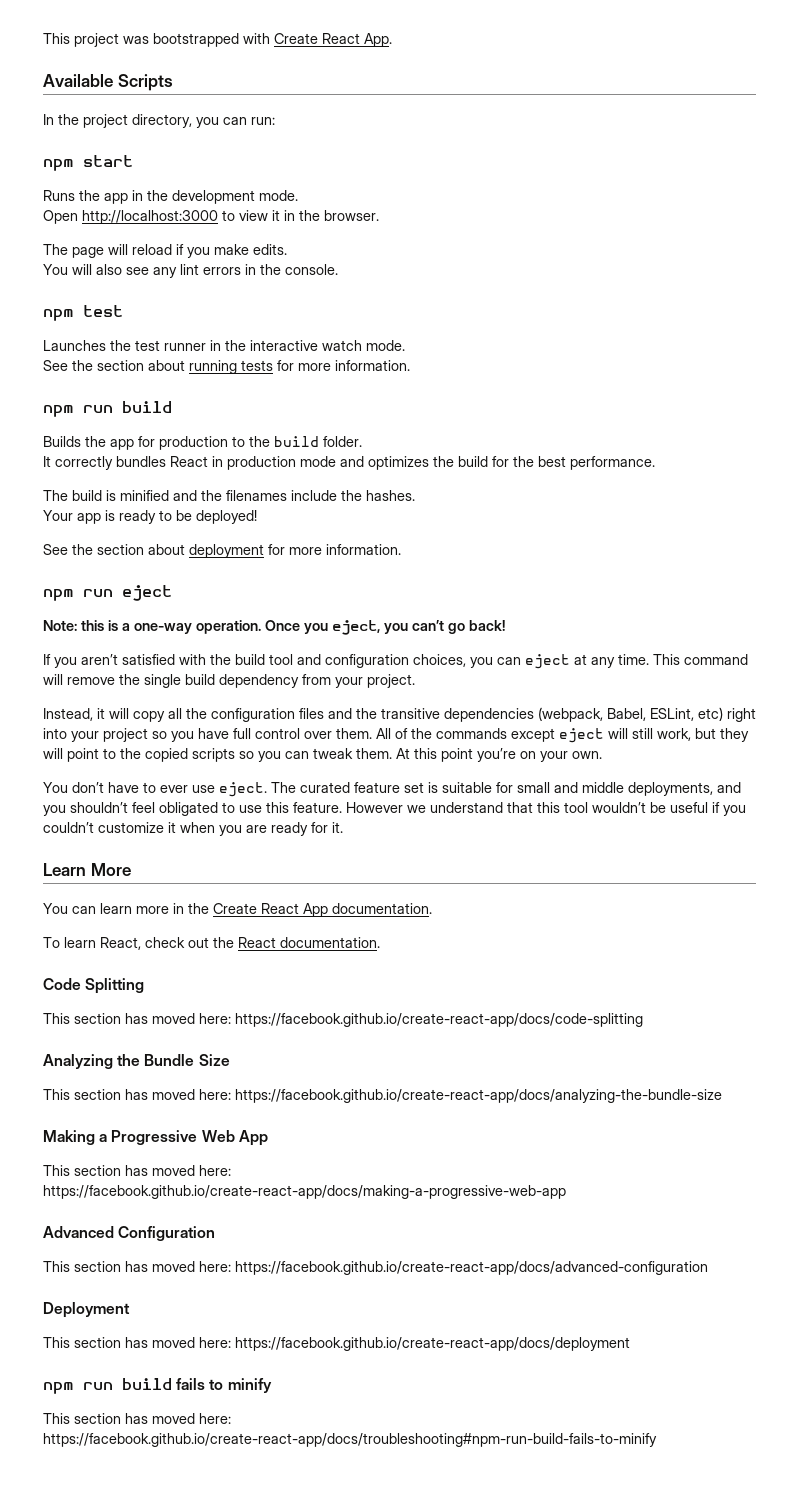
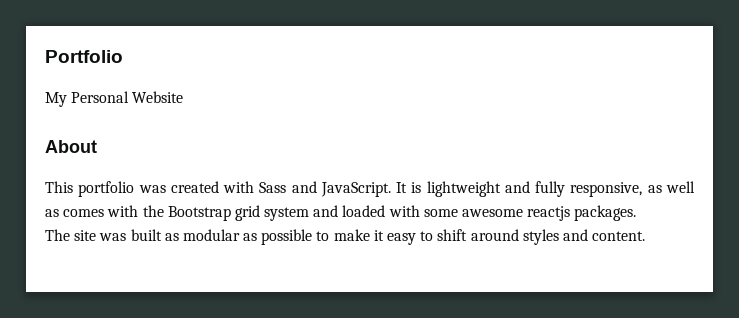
[43,33,392,47] [43,74,173,91] [43,114,275,128] [43,155,133,171] [43,190,298,204] [43,210,379,224] [43,244,287,258] [43,264,338,278] [43,305,123,321] [43,340,405,351] [43,360,410,374] [43,401,172,417] [43,436,362,450] [43,456,655,470] [43,490,415,501] [43,510,257,524] [43,544,401,558] [43,585,172,601] [43,620,505,635] [43,654,748,669] [43,674,415,688] [43,707,756,722] [43,728,749,743] [43,748,602,762] [43,782,741,797] [43,802,746,816] [43,822,343,836] [43,863,131,876] [43,903,432,917] [43,937,380,950] [43,978,145,994] [43,1013,643,1027] [43,1054,230,1069] [43,1089,722,1103] [43,1130,268,1146] [43,1165,231,1176] [43,1185,566,1199] [43,1226,216,1241] [43,1261,708,1275] [43,1302,130,1318] [43,1337,630,1351] [43,1378,272,1394] [43,1413,231,1424] [43,1433,657,1447] This project was bootstrapped with Create React App. // Available Scripts // In the project directory, you can run: // npm start // Runs the app in the development mode. // Open http://localhost:3000 to view it in the browser. // The page will reload if you make edits. // You will also see any lint errors in the console. // npm test // Launches the test runner in the interactive watch mode. // See the section about running tests for more information. // npm run build // Builds the app for production to the build folder. // It correctly bundles React in production mode and optimizes the build for the best performance. // The build is minified and the filenames include the hashes. // Your app is ready to be deployed! // See the section about deployment for more information. // npm run eject // Note: this is a one-way operation. Once you eject, you can’t go back! // If you aren’t satisfied with the build tool and configuration choices, you can eject at any time. This command will remove the single build dependency from your project. // Instead, it will copy all the configuration files and the transitive dependencies (webpack, Babel, ESLint, etc) right into your project so you have full control over them. All of the commands except eject will still work, but they will point to the copied scripts so you can tweak them. At this point you’re on your own. // You don’t have to ever use eject. The curated feature set is suitable for small and middle deployments, and you shouldn’t feel obligated to use this feature. However we understand that this tool wouldn’t be useful if you couldn’t customize it when you are ready for it. // Learn More // You can learn more in the Create React App documentation. // To learn React, check out the React documentation. // Code Splitting // This section has moved here: https://facebook.github.io/create-react-app/docs/code-splitting // Analyzing the Bundle Size // This section has moved here: https://facebook.github.io/create-react-app/docs/analyzing-the-bundle-size // Making a Progressive Web App // This section has moved here: https://facebook.github.io/create-react-app/docs/making-a-progressive-web-app // Advanced Configuration // This section has moved here: https://facebook.github.io/create-react-app/docs/advanced-configuration // Deployment // This section has moved here: https://facebook.github.io/create-react-app/docs/deployment // npm run build fails to minify // This section has moved here: https://facebook.github.io/create-react-app/docs/troubleshooting#npm-run-build-fails-to-minify -> [45,50,123,63] [45,91,184,107] [45,140,97,153] [45,181,695,197] [45,205,637,221] [45,229,646,245] Portfolio // My Personal Website // About // This portfolio was created with Sass and JavaScript. It is lightweight and fully responsive, as well as comes with the Bootstrap grid system and loaded with some awesome reactjs packages. // The site was built as modular as possible to make it easy to shift around styles and content.

